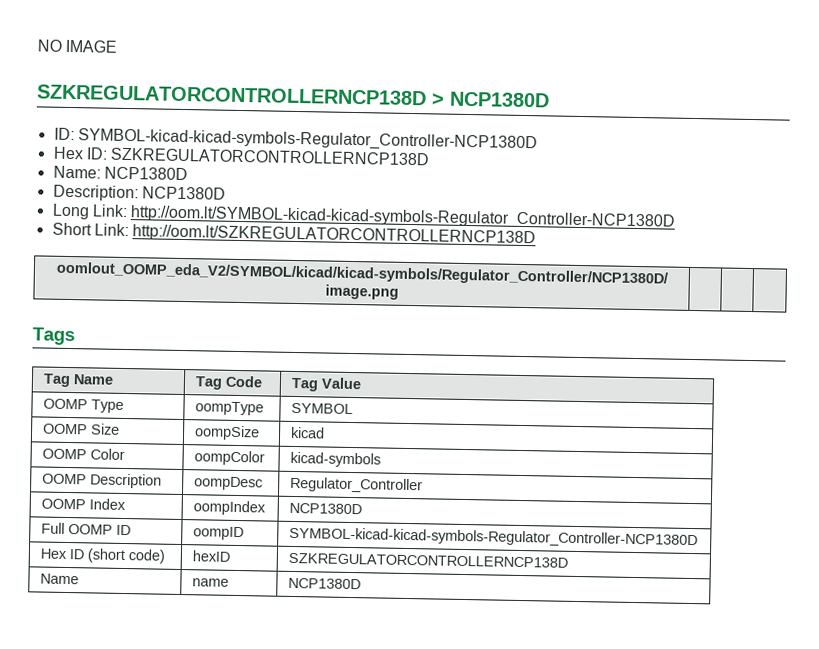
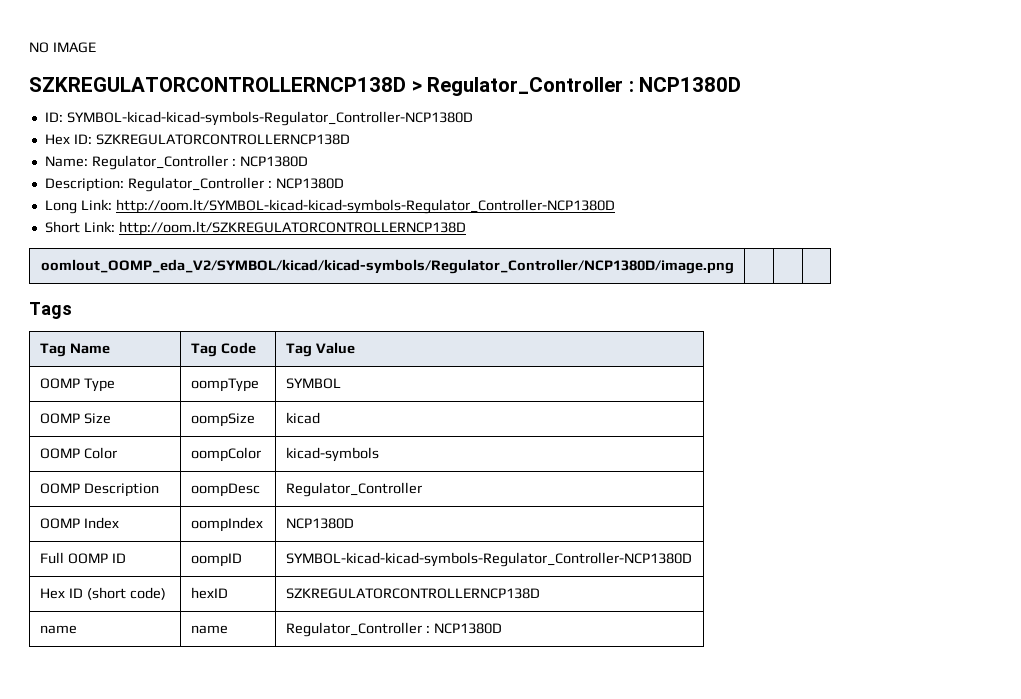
(445, 99) none -> [427,77,634,96] Regulator_Controller :
(101, 172) none -> [91,155,236,170] Regulator_Controller :
(139, 193) none -> [127,177,272,192] Regulator_Controller :
[40,573,80,585] [192,578,230,587] Name | name | -> [39,625,77,634] [190,625,228,634] [285,622,430,637] name | name | Regulator_Controller :

